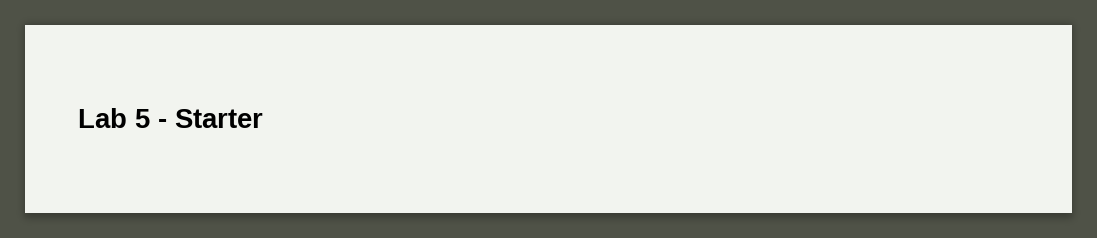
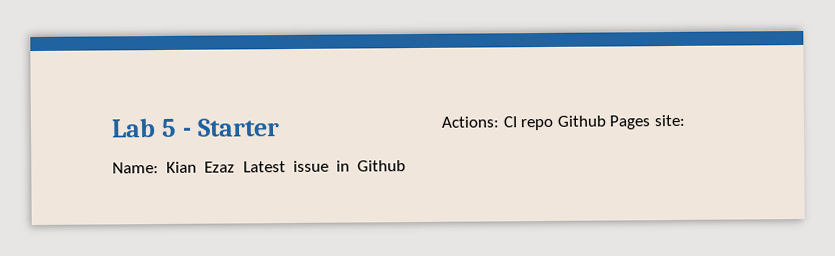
(263, 118) none -> [112,160,406,174] [441,114,685,131] // Name: Kian Ezaz Latest issue in Github Actions: CI repo Github Pages site:

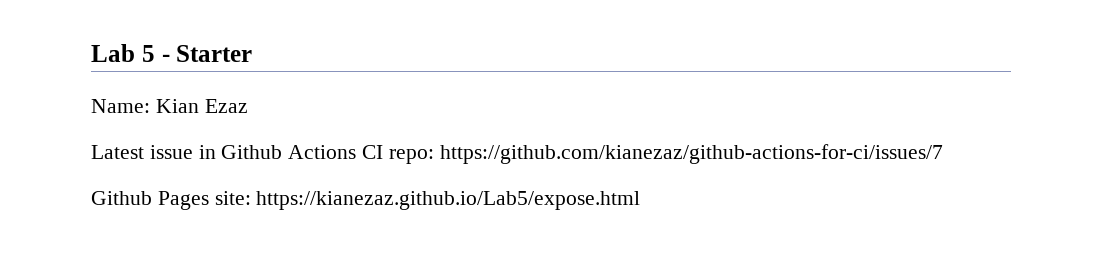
(236, 167) none -> (248, 106) //
[441,116,555,131] Actions: CI repo -> [288,144,943,164] Actions CI repo: https://github.com/kianezaz/github-actions-for-ci/issues/7 //
(685, 120) none -> [256,191,641,210] https://kianezaz.github.io/Lab5/expose.html

